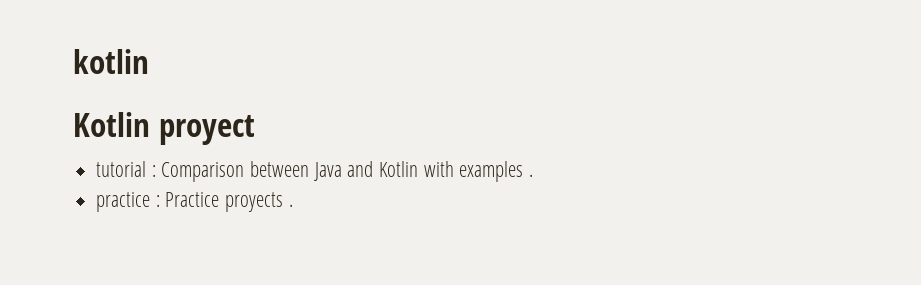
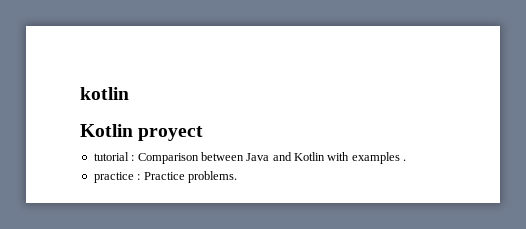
[225,192,293,212] proyects . -> [187,171,237,183] problems.

